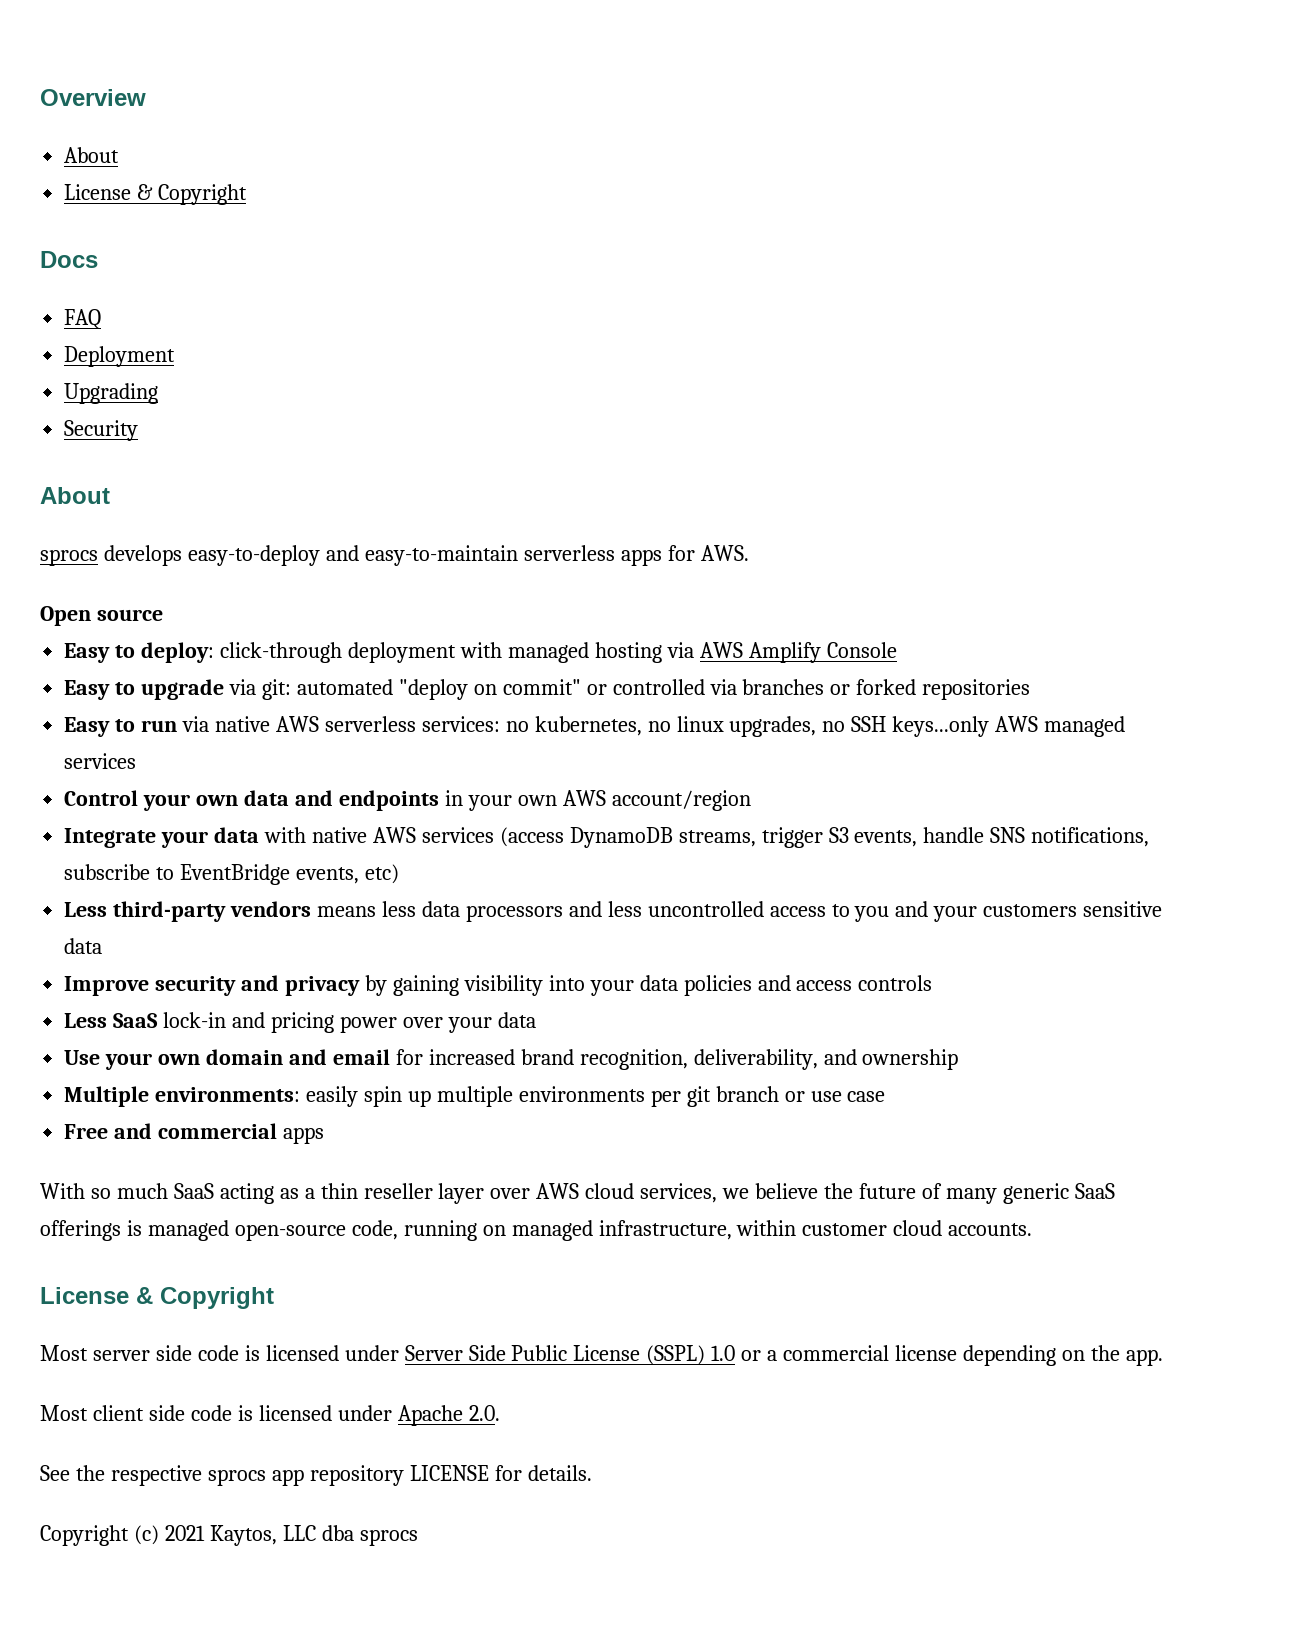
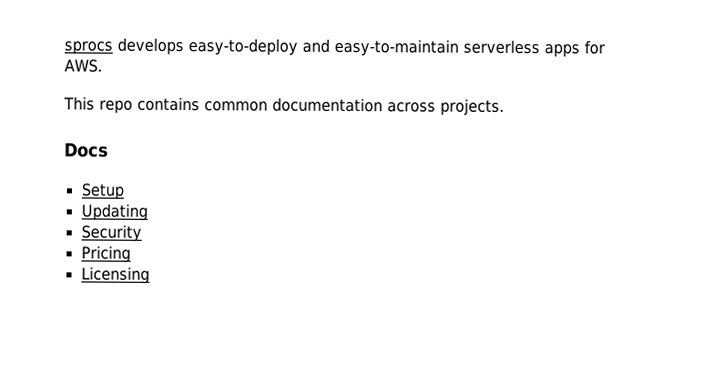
[40,89,146,106] [64,147,120,163] [64,184,248,205] [40,251,98,268] [64,309,102,329] [64,346,176,367] [64,383,159,404] [64,420,139,441] [40,487,110,504] Overview // About // License & Copyright // Docs // FAQ // Deployment // Upgrading // Security // About // -> (64, 48) none
[40,606,163,626] [64,642,897,663] [64,679,1031,700] [64,716,1126,737] [64,753,137,769] [64,790,751,811] [64,827,1150,848] [64,864,399,885] [64,901,1163,922] [64,938,103,954] [64,975,933,996] [64,1012,536,1033] [64,1049,959,1070] [64,1086,886,1107] [64,1123,325,1144] [40,1183,1115,1204] [40,1220,1033,1241] [40,1287,274,1309] [40,1345,1163,1366] [40,1405,500,1426] [40,1465,592,1486] [40,1525,418,1546] Open source // Easy to deploy: click-through deployment with managed hosting via AWS Amplify Console // Easy to upgrade via git: automated "deploy on commit" or controlled via branches or forked repositories // Easy to run via native AWS serverless services: no kubernetes, no linux upgrades, no SSH keys...only AWS managed services // Control your own data and endpoints in your own AWS account/region // Integrate your data with native AWS services (access DynamoDB streams, trigger S3 events, handle SNS notifications, subscribe to EventBridge events, etc) // Less third-party vendors means less data processors and less uncontrolled access to you and your customers sensitive data // Improve security and privacy by gaining visibility into your data policies and access controls // Less SaaS lock-in and pricing power over your data // Use your own domain and email for increased brand recognition, deliverability, and ownership // Multiple environments: easily spin up multiple environments per git branch or use case // Free and commercial apps // With so much SaaS acting as a thin reseller layer over AWS cloud services, we believe the future of many generic SaaS offerings is managed open-source code, running on managed infrastructure, within customer cloud accounts. // License & Copyright // Most server side code is licensed under Server Side Public License (SSPL) 1.0 or a commercial license depending on the app. // Most client side code is licensed under Apache 2.0. // See the respective sprocs app repository LICENSE for details. // Copyright (c) 2021 Kaytos, LLC dba sprocs -> [63,96,505,116] [64,142,109,158] [80,183,124,200] [80,203,148,221] [80,224,142,242] [80,245,131,263] [80,266,150,284] This repo contains common documentation across projects. // Docs // Setup // Updating // Security // Pricing // Licensing

